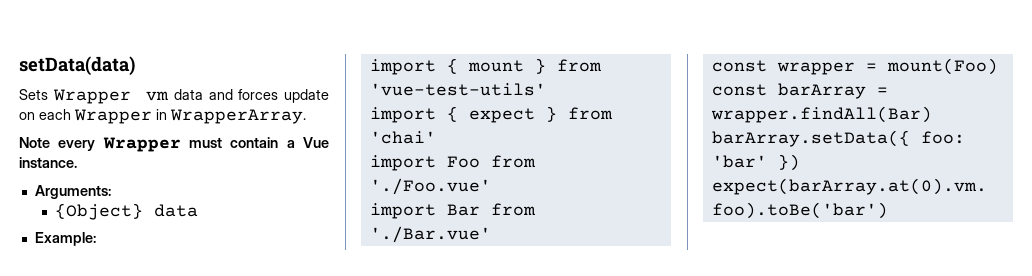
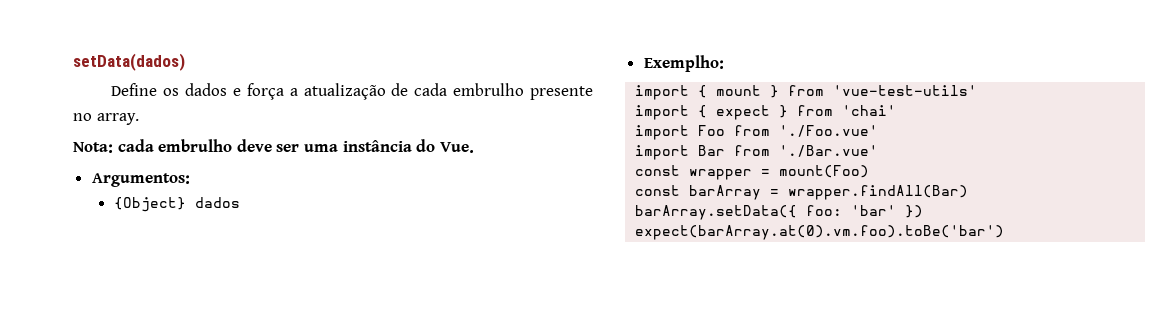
[19,56,135,76] [19,89,330,104] [19,109,306,124] [19,137,329,152] [19,157,77,168] [34,185,111,199] setData(data) // Sets Wrapper vm data and forces update on each Wrapper in WrapperArray. // Note every Wrapper must contain a Vue instance. // Arguments: -> [73,53,185,71] [111,83,593,100] [73,113,139,125] [73,139,474,153] [91,173,190,187] setData(dados) // Define os dados e força a atualização de cada embrulho presente no array. // Nota: cada embrulho deve ser uma instância do Vue. // Argumentos:
[153,204,198,217] [34,232,96,246] data // Example: -> [194,197,240,208] [643,55,724,72] dados // Exemplho:

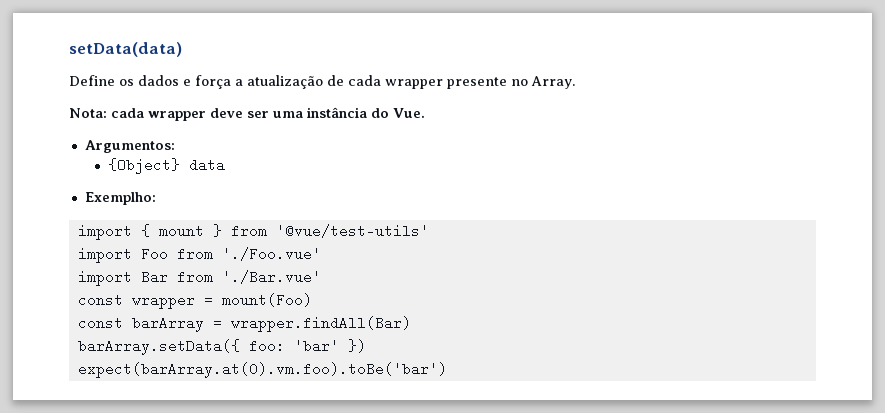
[73,53,185,71] setData(dados) -> [69,42,182,57] setData(data)
[453,83,525,96] embrulho -> [385,79,443,89] wrapper
[96,113,139,125] array. -> [531,76,575,89] Array.
[158,139,233,152] embrulho -> [148,111,206,121] wrapper
[194,197,240,208] dados -> [189,158,226,172] data
[833,85,978,96] [635,105,897,120] 'vue-test-utils' // import { expect } from 'chai' -> [275,224,429,238] '@vue/test-utils'

